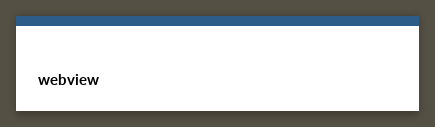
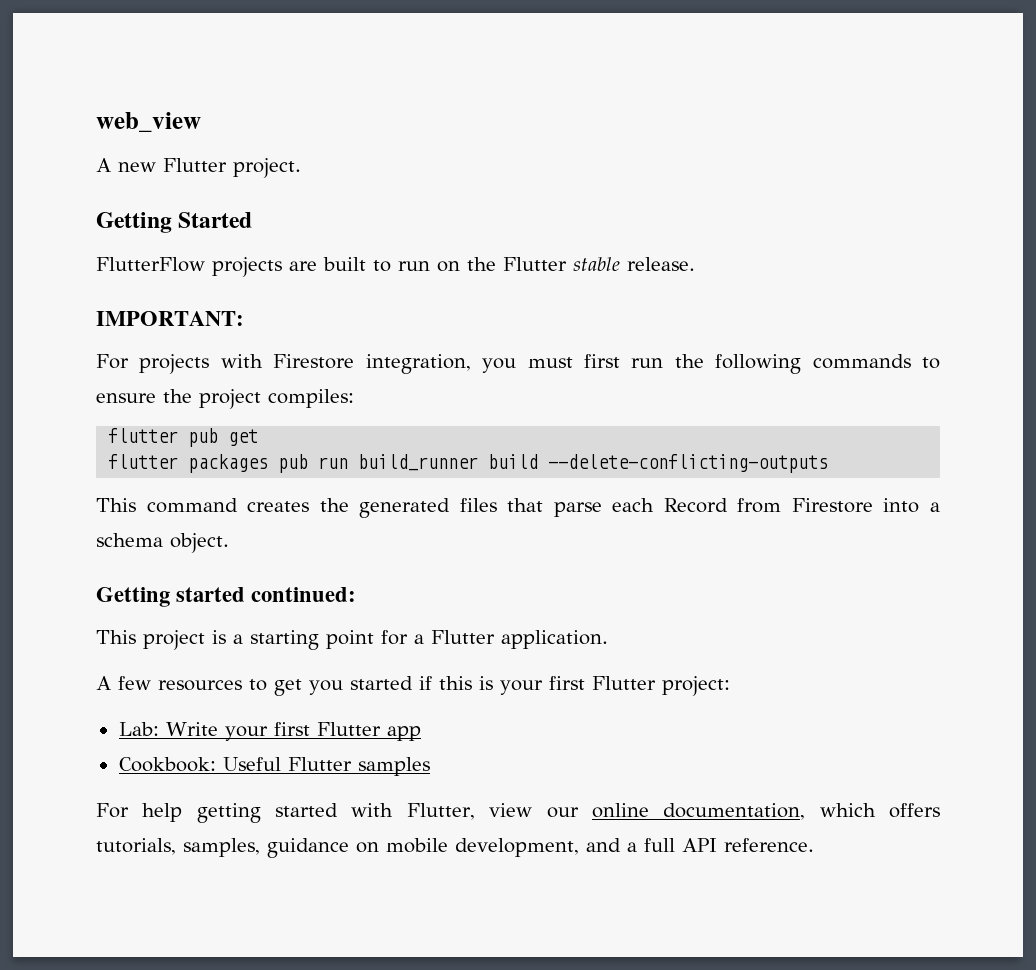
[38,74,99,85] webview -> [96,112,201,132] [96,158,301,178] [96,212,253,233] [96,257,695,277] [96,311,244,326] [96,354,940,374] [96,389,354,409] [108,428,259,447] [108,454,829,473] [96,498,941,518] [96,533,229,553] [96,587,357,607] [96,630,608,650] [96,676,730,696] [118,722,421,741] [118,757,430,776] [96,803,941,823] [96,838,814,858] web_view // A new Flutter project. // Getting Started // FlutterFlow projects are built to run on the Flutter stable release. // IMPORTANT: // For projects with Firestore integration, you must first run the following commands to ensure the project compiles: // flutter pub get // flutter packages pub run build_runner build --delete-conflicting-outputs // This command creates the generated files that parse each Record from Firestore into a schema object. // Getting started continued: // This project is a starting point for a Flutter application. // A few resources to get you started if this is your first Flutter project: // Lab: Write your first Flutter app // Cookbook: Useful Flutter samples // For help getting started with Flutter, view our online documentation, which offers tutorials, samples, guidance on mobile development, and a full API reference.

